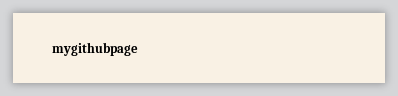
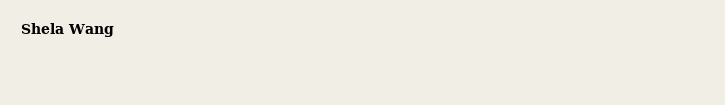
[52,42,138,56] mygithubpage -> [21,23,114,37] Shela Wang

